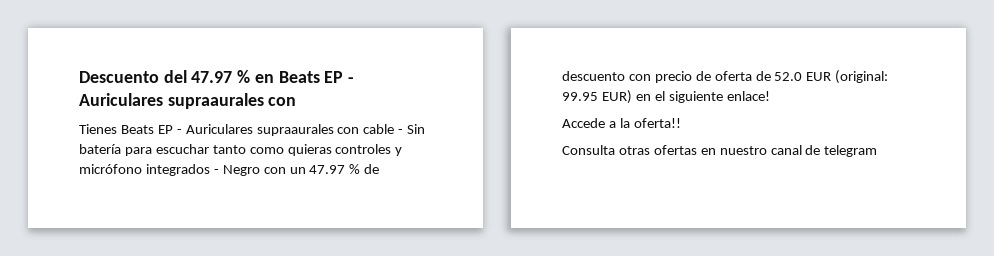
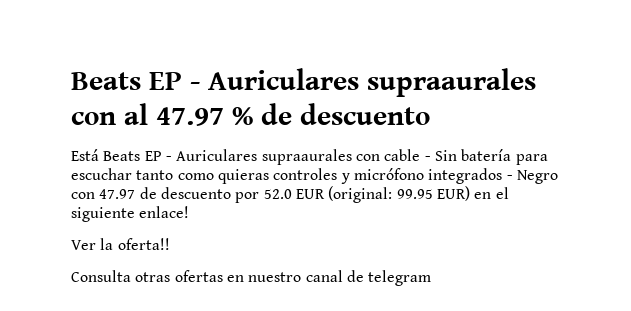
[79,70,355,83] [79,93,297,109] [79,124,117,134] Descuento del 47.97 % en Beats EP - Auriculares supraaurales con // Tienes -> [71,68,536,97] [71,103,430,126] [71,149,99,161] Beats EP - Auriculares supraaurales con al 47.97 % de descuento // Está
[289,164,380,174] [562,71,771,83] un 47.97 % de descuento con precio de oferta de -> [99,187,260,203] 47.97 de descuento por
[562,118,616,128] Accede a -> [71,240,96,250] Ver

